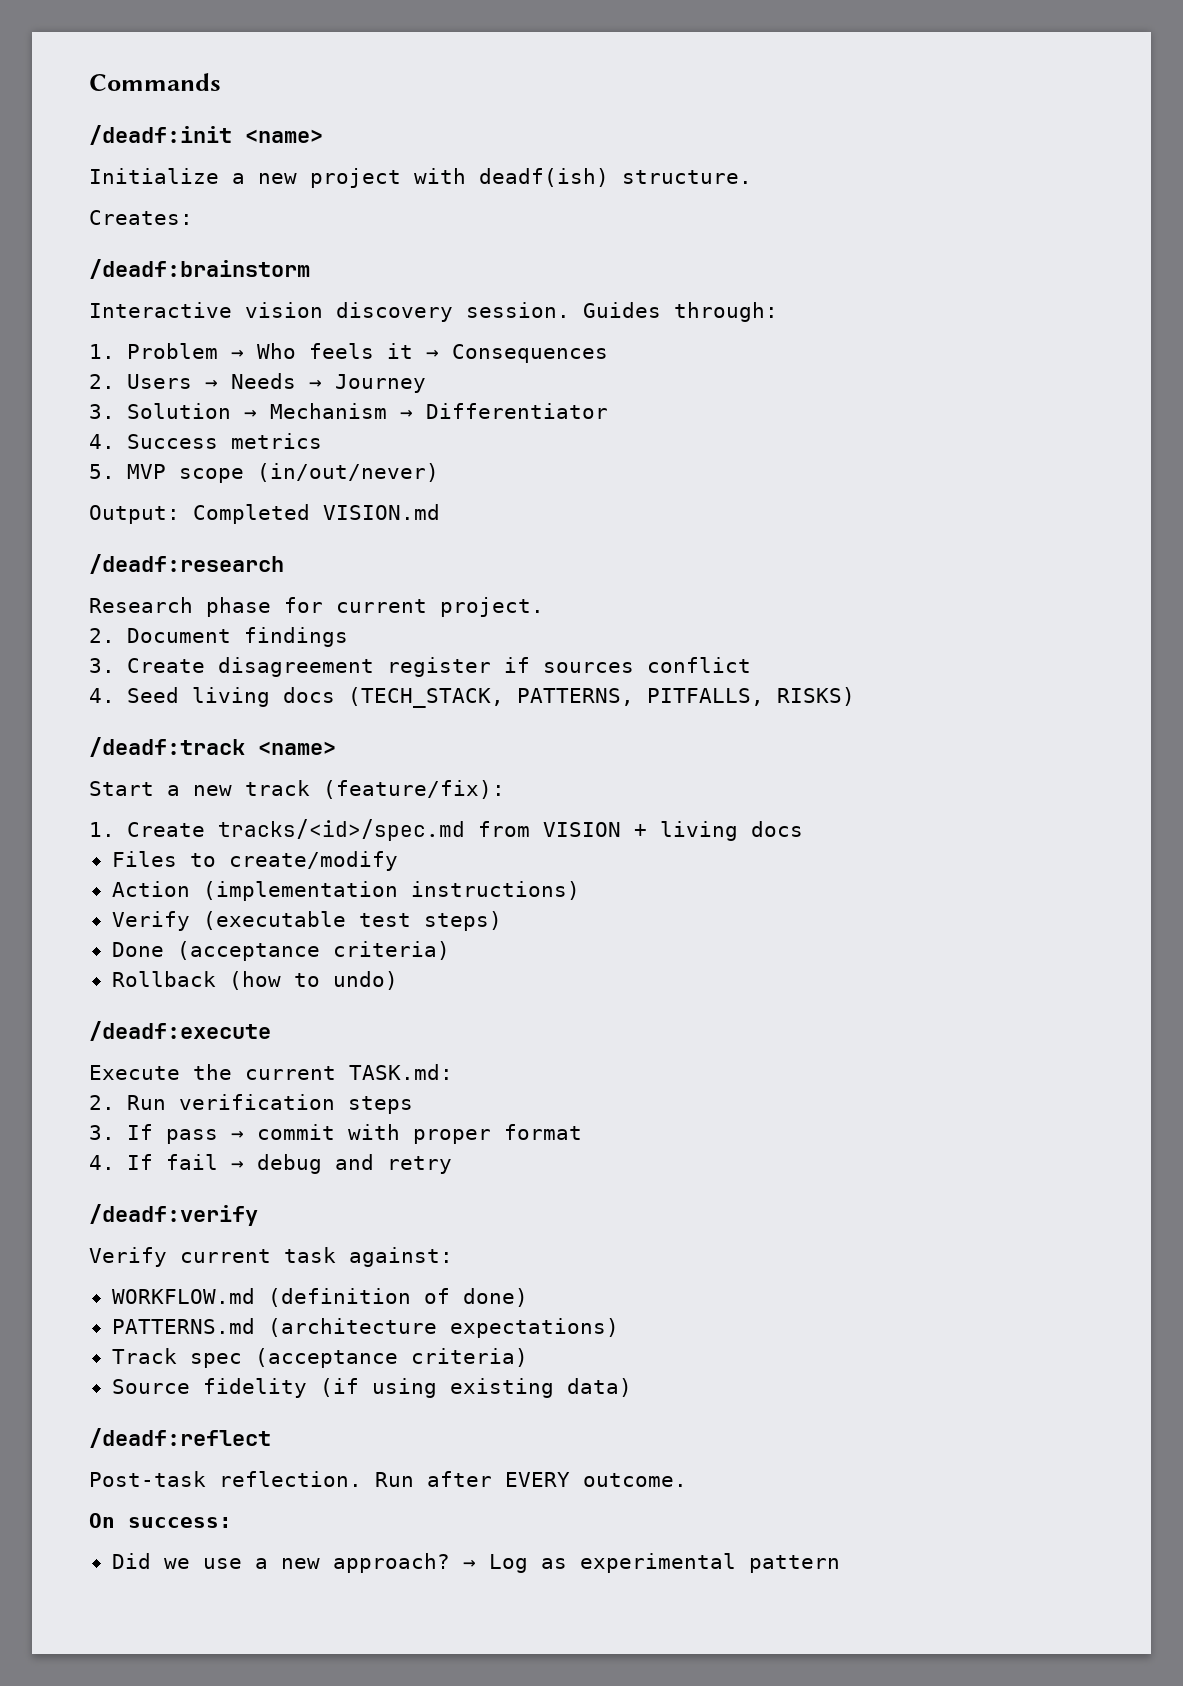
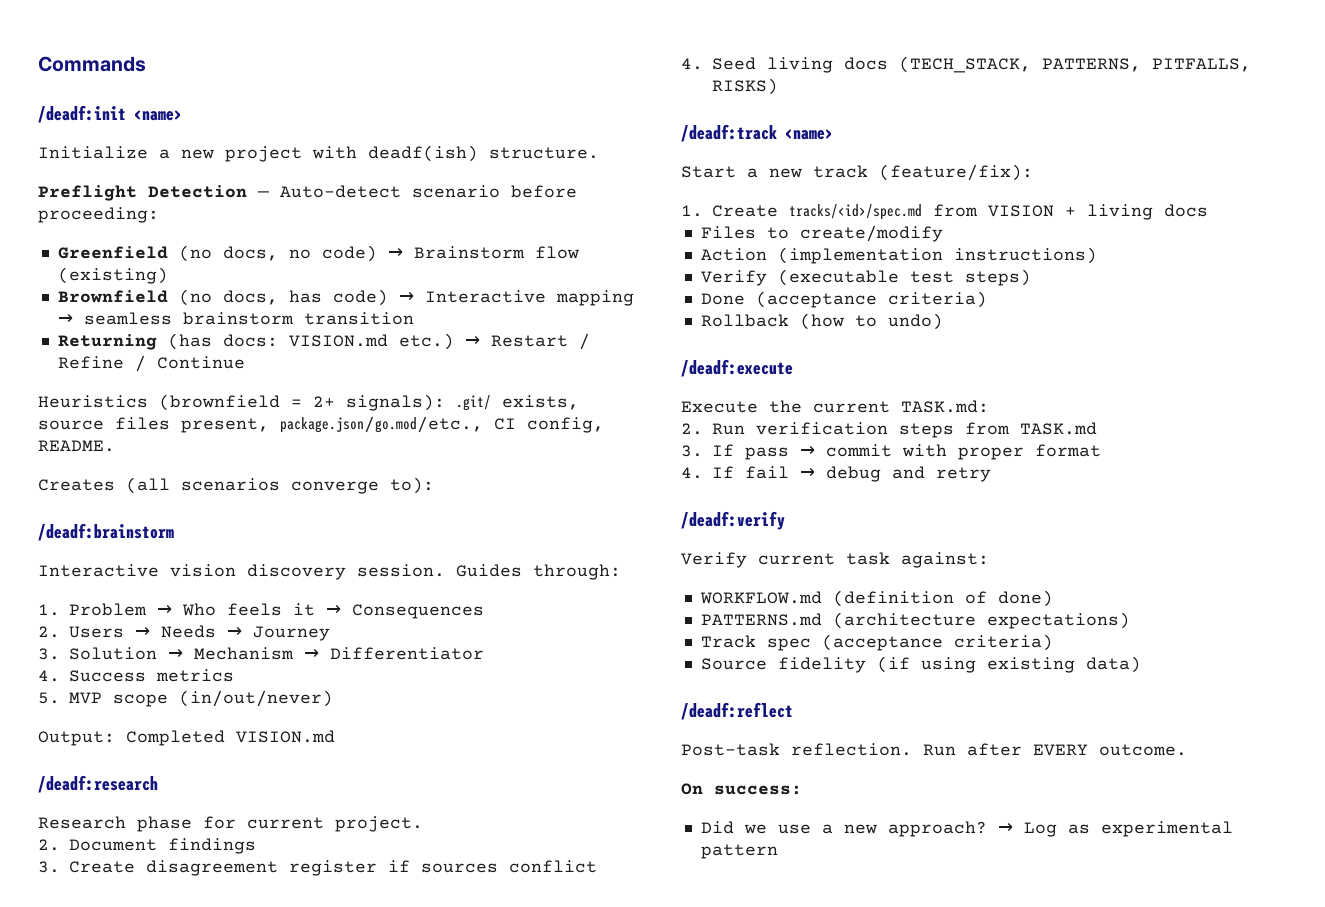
[89,210,193,225] Creates: -> [38,185,577,201] [38,207,159,223] [57,245,579,262] [57,267,168,284] [57,289,634,306] [57,312,414,325] [57,333,590,350] [57,355,245,372] [38,394,579,411] [38,416,604,433] [38,440,115,452] [38,477,434,494] Preflight Detection — Auto-detect scenario before proceeding: // Greenfield (no docs, no code) → Brainstorm flow (existing) // Brownfield (no docs, has code) → Interactive mapping → seamless brainstorm transition // Returning (has docs: VISION.md etc.) → Restart / Refine / Continue // Heuristics (brownfield = 2+ signals): .git/ exists, source files present, package.json/go.mod/etc., CI config, README. // Creates (all scenarios converge to):
(413, 1105) none -> [965,422,1097,435] from TASK.md

